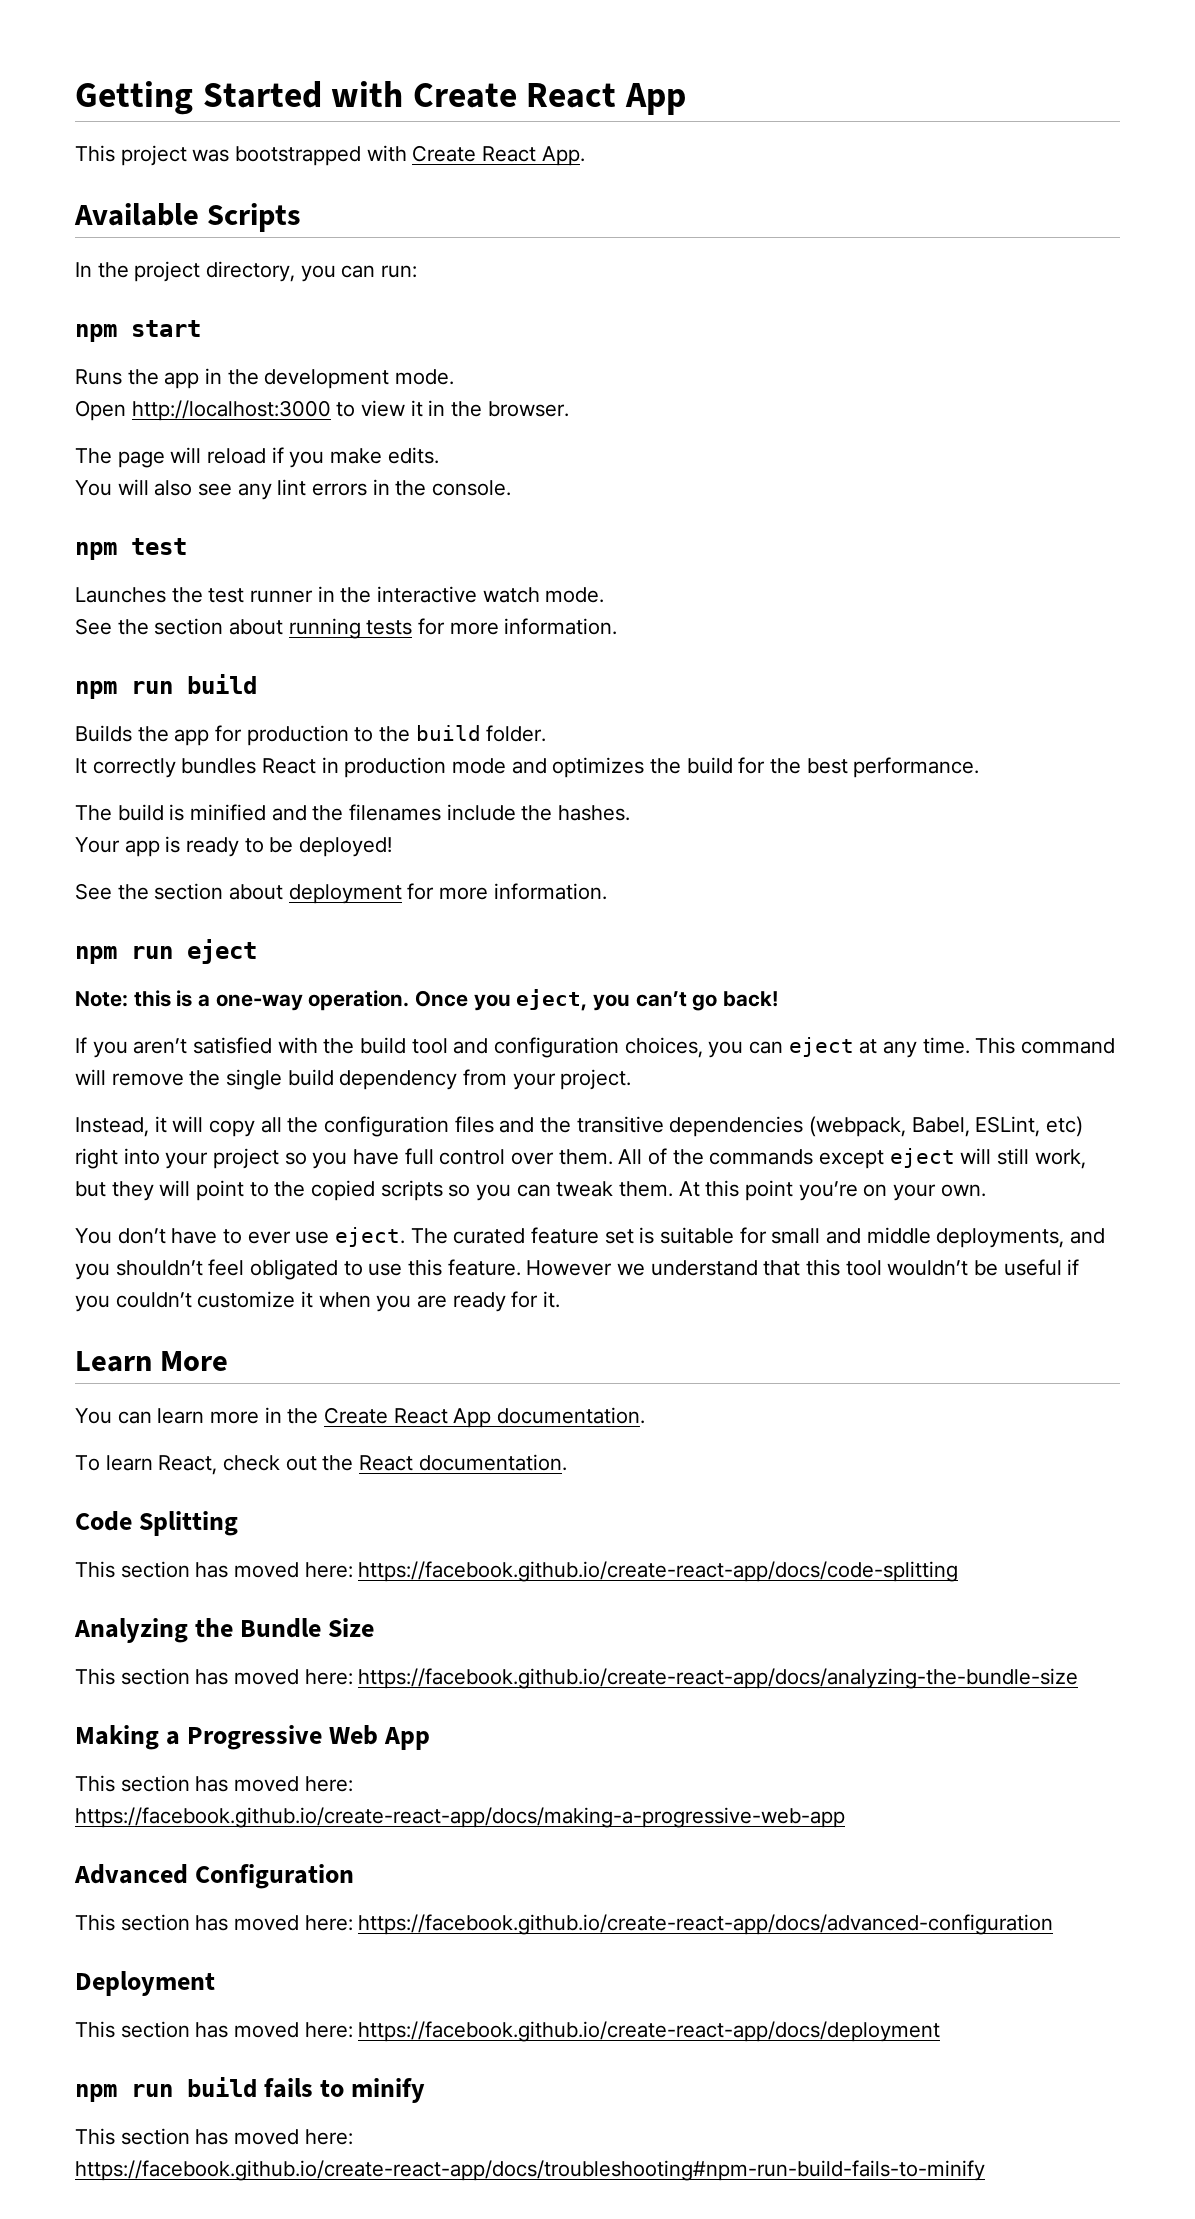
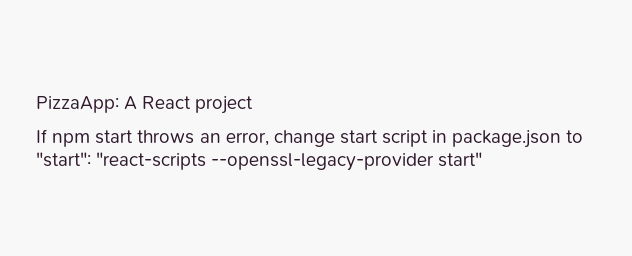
[75,81,686,115] [75,145,585,166] [74,203,302,232] [75,261,418,282] [75,320,201,342] [75,368,455,389] [75,400,569,421] [75,447,439,468] [75,479,512,500] [75,538,187,560] [75,586,605,603] [75,618,618,639] [75,674,257,699] [75,725,547,746] [75,757,980,778] [75,804,631,821] [75,836,393,857] [75,883,607,904] [75,939,257,964] [75,989,779,1011] [75,1037,1116,1058] [75,1069,632,1090] [75,1116,1084,1137] [75,1148,1086,1169] [75,1180,986,1201] [75,1227,1106,1248] [75,1259,1080,1280] [75,1291,561,1312] [75,1351,229,1372] [75,1407,646,1428] [75,1454,567,1475] [75,1511,239,1536] [75,1561,959,1582] [74,1618,375,1643] [75,1668,1079,1689] [75,1725,431,1750] [75,1775,353,1792] [75,1807,845,1828] [74,1864,355,1889] [75,1914,1054,1935] [75,1971,215,1996] [75,2021,941,2042] [75,2077,426,2103] [75,2128,353,2145] [75,2160,985,2181] Getting Started with Create React App // This project was bootstrapped with Create React App. // Available Scripts // In the project directory, you can run: // npm start // Runs the app in the development mode. // Open http://localhost:3000 to view it in the browser. // The page will reload if you make edits. // You will also see any lint errors in the console. // npm test // Launches the test runner in the interactive watch mode. // See the section about running tests for more information. // npm run build // Builds the app for production to the build folder. // It correctly bundles React in production mode and optimizes the build for the best performance. // The build is minified and the filenames include the hashes. // Your app is ready to be deployed! // See the section about deployment for more information. // npm run eject // Note: this is a one-way operation. Once you eject, you can’t go back! // If you aren’t satisfied with the build tool and configuration choices, you can eject at any time. This command will remove the single build dependency from your project. // Instead, it will copy all the configuration files and the transitive dependencies (webpack, Babel, ESLint, etc) right into your project so you have full control over them. All of the commands except eject will still work, but they will point to the copied scripts so you can tweak them. At this point you’re on your own. // You don’t have to ever use eject. The curated feature set is suitable for small and middle deployments, and you shouldn’t feel obligated to use this feature. However we understand that this tool wouldn’t be useful if you couldn’t customize it when you are ready for it. // Learn More // You can learn more in the Create React App documentation. // To learn React, check out the React documentation. // Code Splitting // This section has moved here: https://facebook.github.io/create-react-app/docs/code-splitting // Analyzing the Bundle Size // This section has moved here: https://facebook.github.io/create-react-app/docs/analyzing-the-bundle-size // Making a Progressive Web App // This section has moved here: https://facebook.github.io/create-react-app/docs/making-a-progressive-web-app // Advanced Configuration // This section has moved here: https://facebook.github.io/create-react-app/docs/advanced-configuration // Deployment // This section has moved here: https://facebook.github.io/create-react-app/docs/deployment // npm run build fails to minify // This section has moved here: https://facebook.github.io/create-react-app/docs/troubleshooting#npm-run-build-fails-to-minify -> [36,96,254,114] [36,129,584,148] [36,152,483,171] PizzaApp: A React project // If npm start throws an error, change start script in package.json to "start": "react-scripts --openssl-legacy-provider start"

